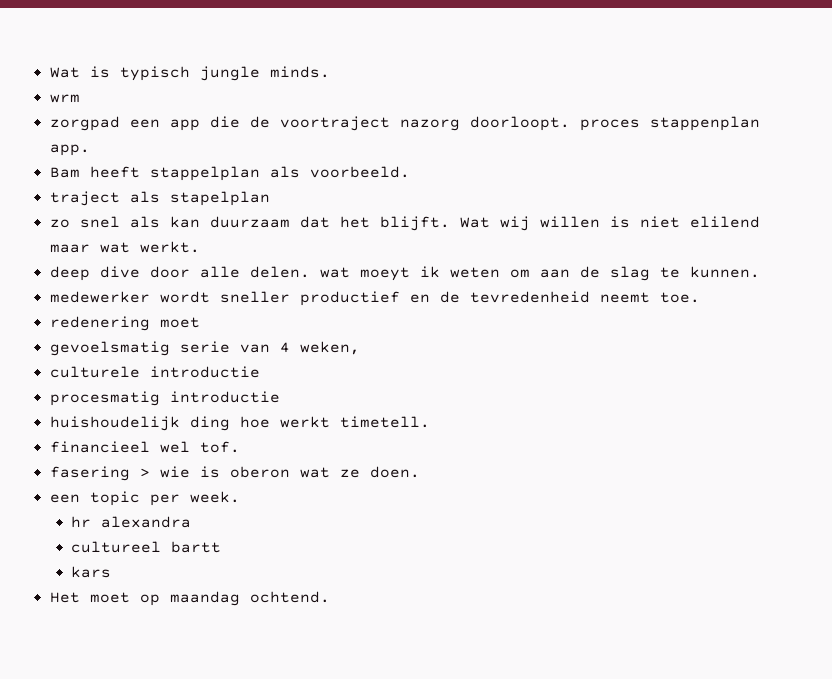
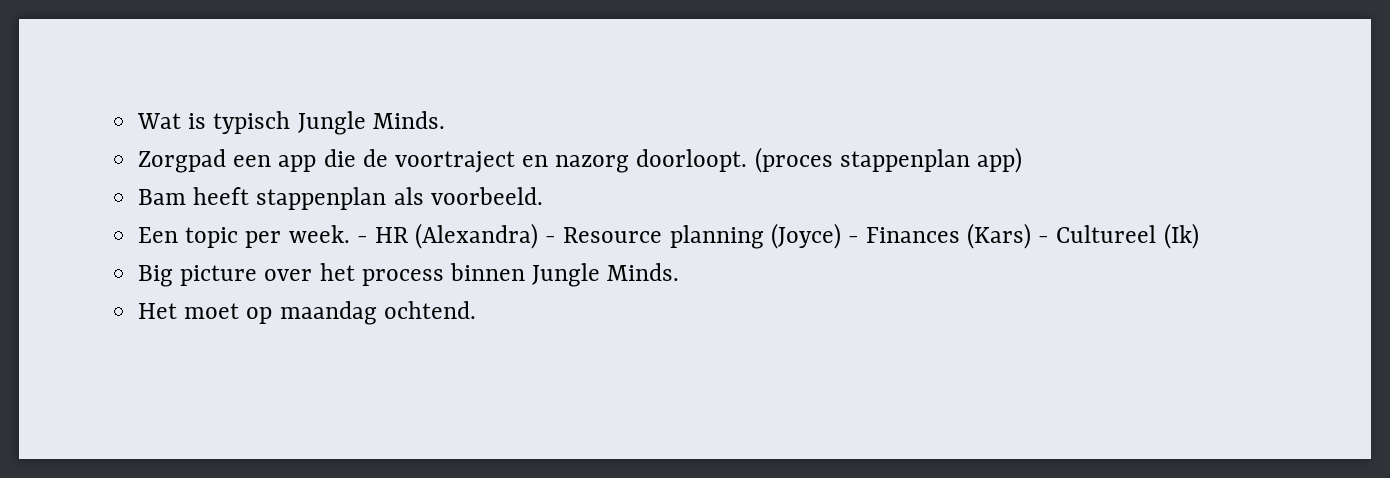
[199,66,330,81] [49,94,80,103] [49,116,120,131] jungle minds. // wrm // zorgpad -> [297,111,445,135] [138,149,227,173] Jungle Minds. // Zorgpad
(390, 123) none -> [522,155,549,167] en
[579,116,760,131] [49,144,90,156] proces stappenplan app. -> [754,147,1022,173] (proces stappenplan app)
[149,166,260,181] stappelplan -> [256,187,387,210] stappenplan
[49,191,270,206] [49,216,760,231] [49,241,200,253] [49,266,760,281] [49,291,700,306] [49,316,200,331] [49,341,360,356] [49,366,260,378] [49,391,280,406] [49,416,430,431] [49,441,240,453] [49,466,420,481] [49,491,240,506] [71,516,192,528] [71,541,222,553] [71,566,112,578] traject als stapelplan // zo snel als kan duurzaam dat het blijft. Wat wij willen is niet elilend maar wat werkt. // deep dive door alle delen. wat moeyt ik weten om aan de slag te kunnen. // medewerker wordt sneller productief en de tevredenheid neemt toe. // redenering moet // gevoelsmatig serie van 4 weken, // culturele introductie // procesmatig introductie // huishoudelijk ding hoe werkt timetell. // financieel wel tof. // fasering > wie is oberon wat ze doen. // een topic per week. // hr alexandra // cultureel bartt // kars -> [138,223,1199,249] [138,263,680,287] Een topic per week. - HR (Alexandra) - Resource planning (Joyce) - Finances (Kars) - Cultureel (Ik) // Big picture over het process binnen Jungle Minds.

